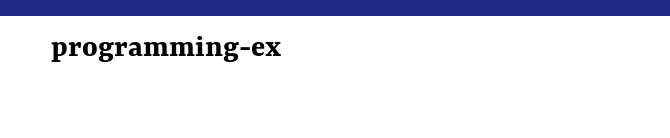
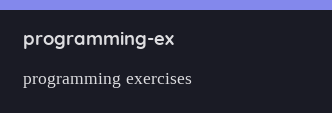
(281, 49) none -> [23,73,192,88] // programming exercises

